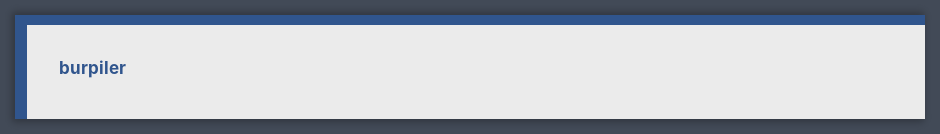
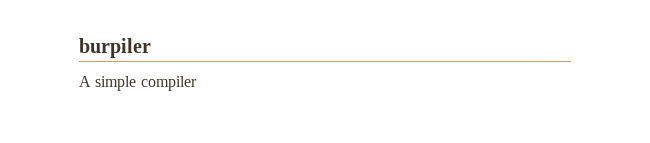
(126, 69) none -> [79,76,197,91] // A simple compiler

